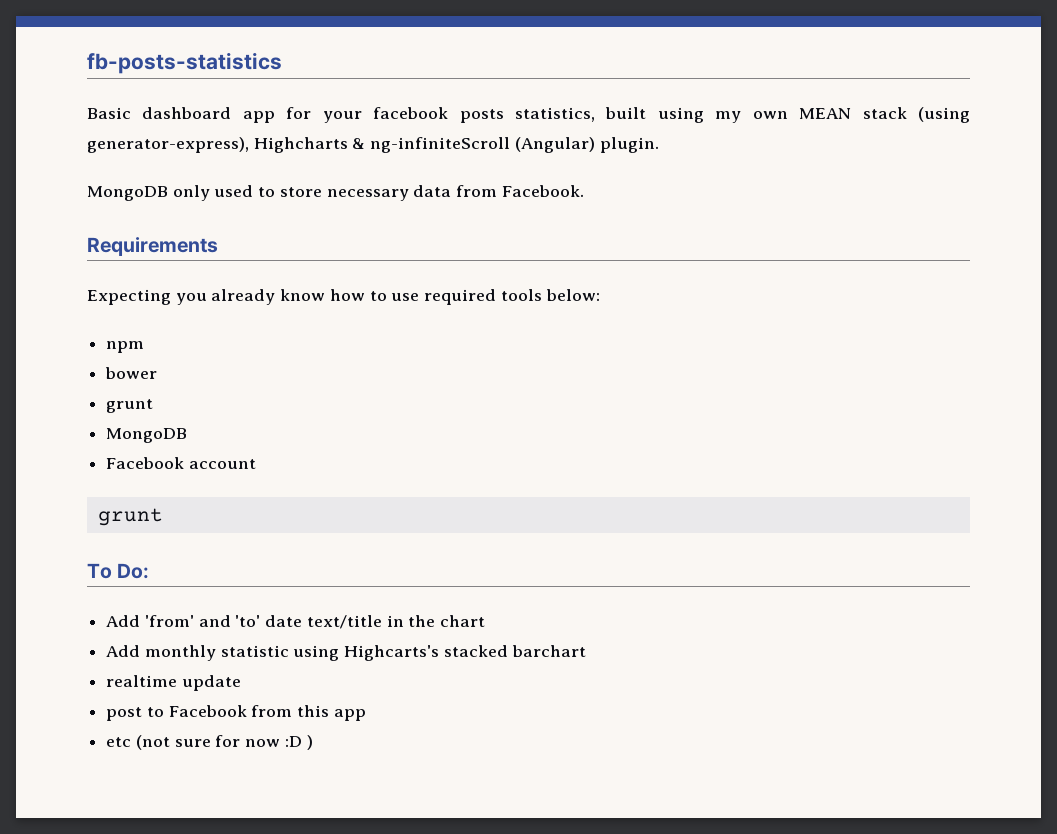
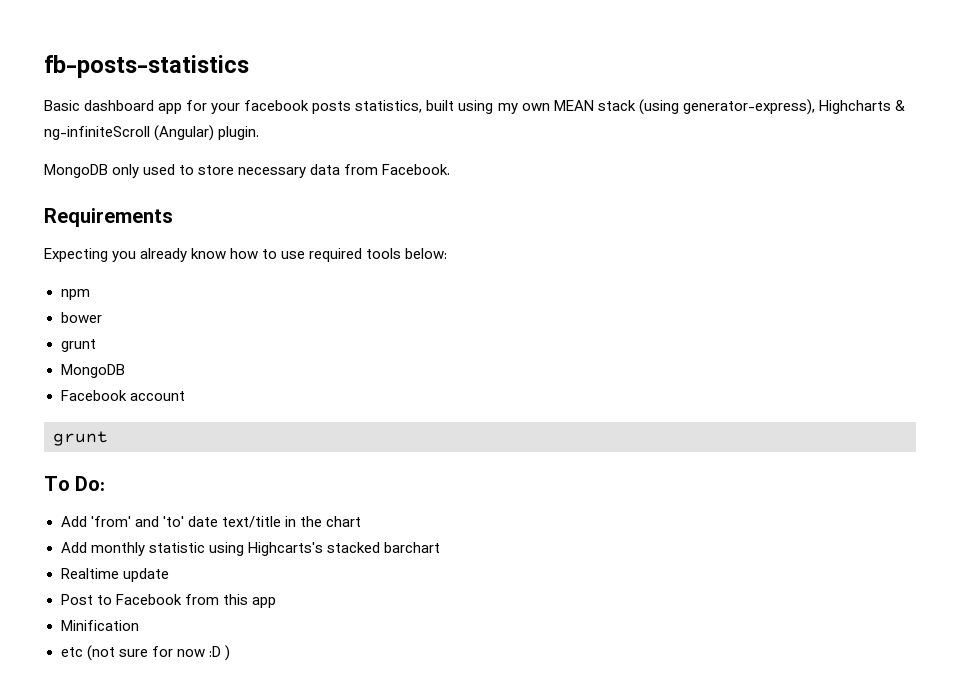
[106,675,178,687] realtime -> [60,568,119,579] Realtime
[106,707,143,721] post -> [60,594,93,605] Post
(366, 715) none -> [60,620,139,631] // Minification

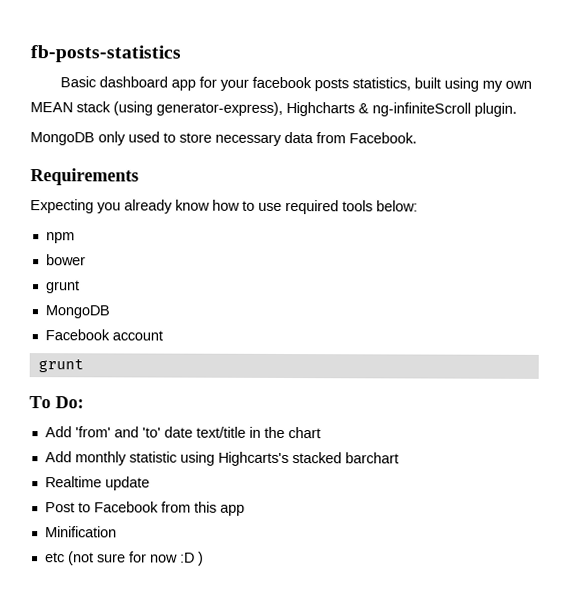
[154,125,215,141] (Angular) -> (471, 109) none

